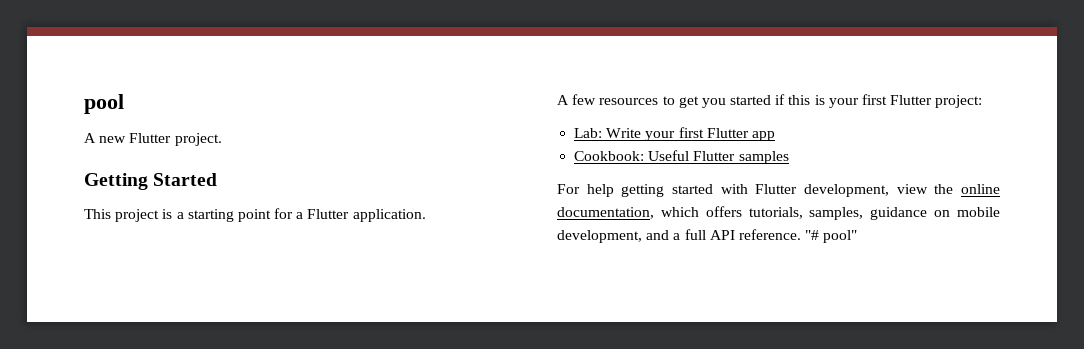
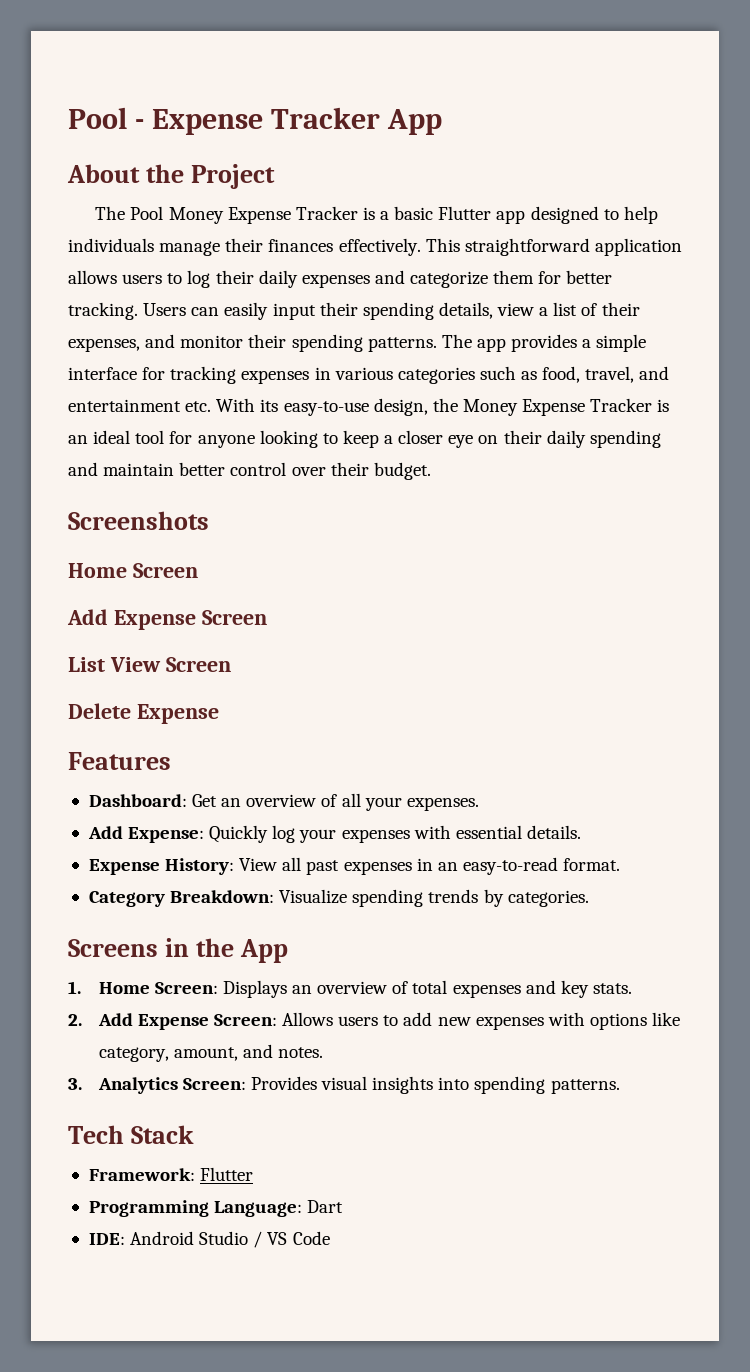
[84,94,124,114] [84,133,222,146] [84,173,218,190] [84,208,426,222] [557,94,983,108] [574,127,775,141] [574,150,789,164] [557,184,1000,197] [557,206,1000,220] [557,229,858,243] pool // A new Flutter project. // Getting Started // This project is a starting point for a Flutter application. // A few resources to get you started if this is your first Flutter project: // Lab: Write your first Flutter app // Cookbook: Useful Flutter samples // For help getting started with Flutter development, view the online documentation, which offers tutorials, samples, guidance on mobile development, and a full API reference. "# pool" -> [68,107,442,135] [67,164,275,189] [95,206,658,224] [68,238,682,256] [68,270,613,288] [68,302,640,320] [68,334,647,352] [68,366,670,384] [68,398,670,416] [68,430,661,448] [68,462,431,480] [68,511,209,530] [68,563,198,578] [67,609,267,630] [68,657,231,672] [68,703,219,724] [68,752,171,770] [88,793,479,811] [87,825,581,843] [88,857,621,875] [88,889,589,907] [68,938,288,963] [68,980,632,998] [68,1012,681,1030] [98,1044,324,1062] [68,1076,620,1094] [68,1125,194,1144] [88,1167,254,1181] [88,1200,344,1217] [88,1231,330,1248] Pool - Expense Tracker App // About the Project // The Pool Money Expense Tracker is a basic Flutter app designed to help individuals manage their finances effectively. This straightforward application allows users to log their daily expenses and categorize them for better tracking. Users can easily input their spending details, view a list of their expenses, and monitor their spending patterns. The app provides a simple interface for tracking expenses in various categories such as food, travel, and entertainment etc. With its easy-to-use design, the Money Expense Tracker is an ideal tool for anyone looking to keep a closer eye on their daily spending and maintain better control over their budget. // Screenshots // Home Screen // Add Expense Screen // List View Screen // Delete Expense // Features // Dashboard: Get an overview of all your expenses. // Add Expense: Quickly log your expenses with essential details. // Expense History: View all past expenses in an easy-to-read format. // Category Breakdown: Visualize spending trends by categories. // Screens in the App // 1. Home Screen: Displays an overview of total expenses and key stats. // 2. Add Expense Screen: Allows users to add new expenses with options like category, amount, and notes. // 3. Analytics Screen: Provides visual insights into spending patterns. // Tech Stack // Framework: Flutter // Programming Language: Dart // IDE: Android Studio / VS Code

